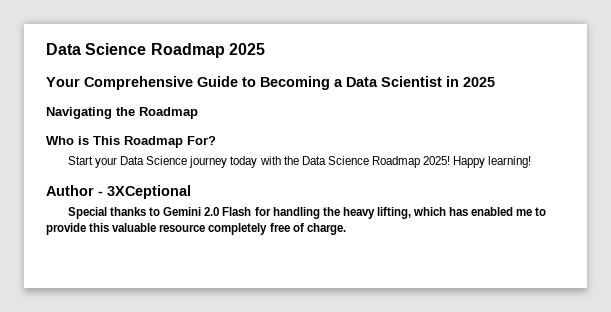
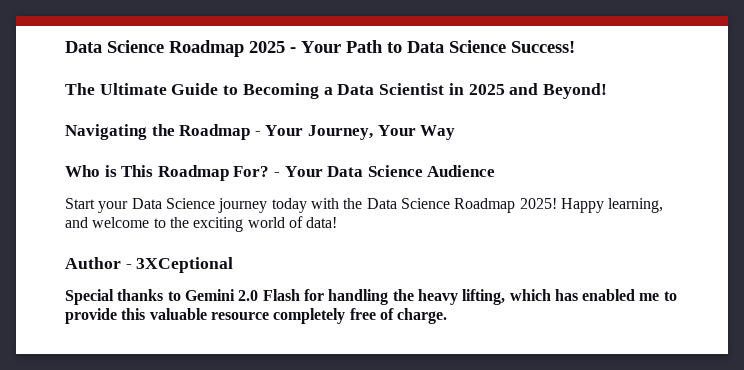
[46,76,193,90] // Your Comprehensive -> [290,40,575,53] [65,83,167,95] - Your Path to Data Science Success! // The Ultimate
(495, 82) none -> [509,83,607,99] and Beyond!
(198, 113) none -> [254,125,456,140] - Your Journey, Your Way
(216, 140) none -> [273,165,496,177] - Your Data Science Audience
[488,156,532,168] learning! -> [608,198,664,213] [65,216,338,232] learning, and welcome to the exciting world of data!

